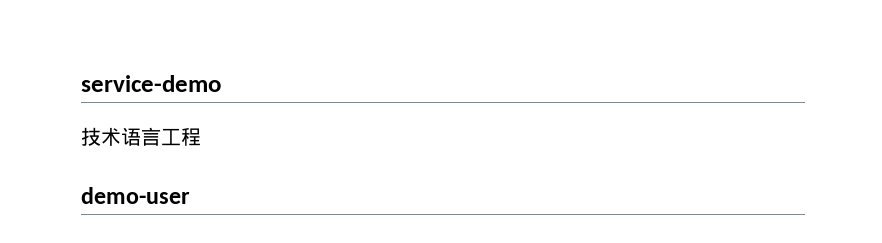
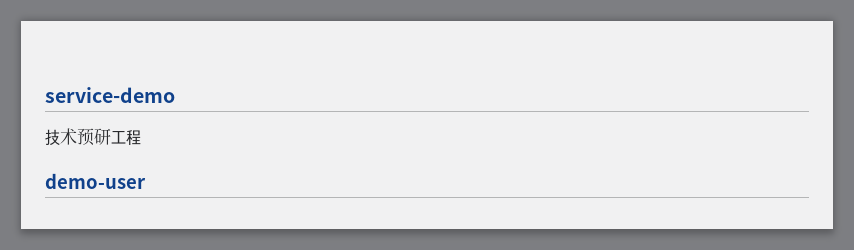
[121,127,161,146] 语言 -> [77,128,111,146] 预研

